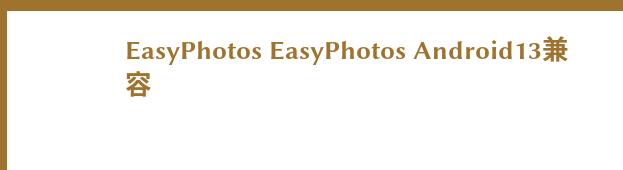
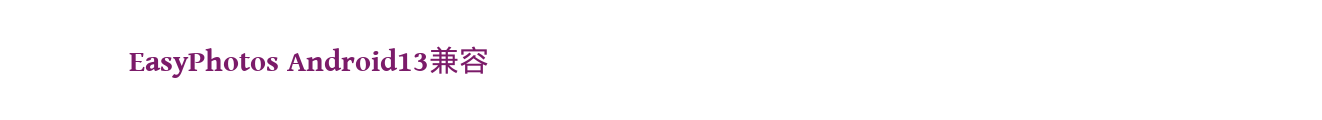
[125,41,407,65] EasyPhotos EasyPhotos -> [129,48,279,78] EasyPhotos

